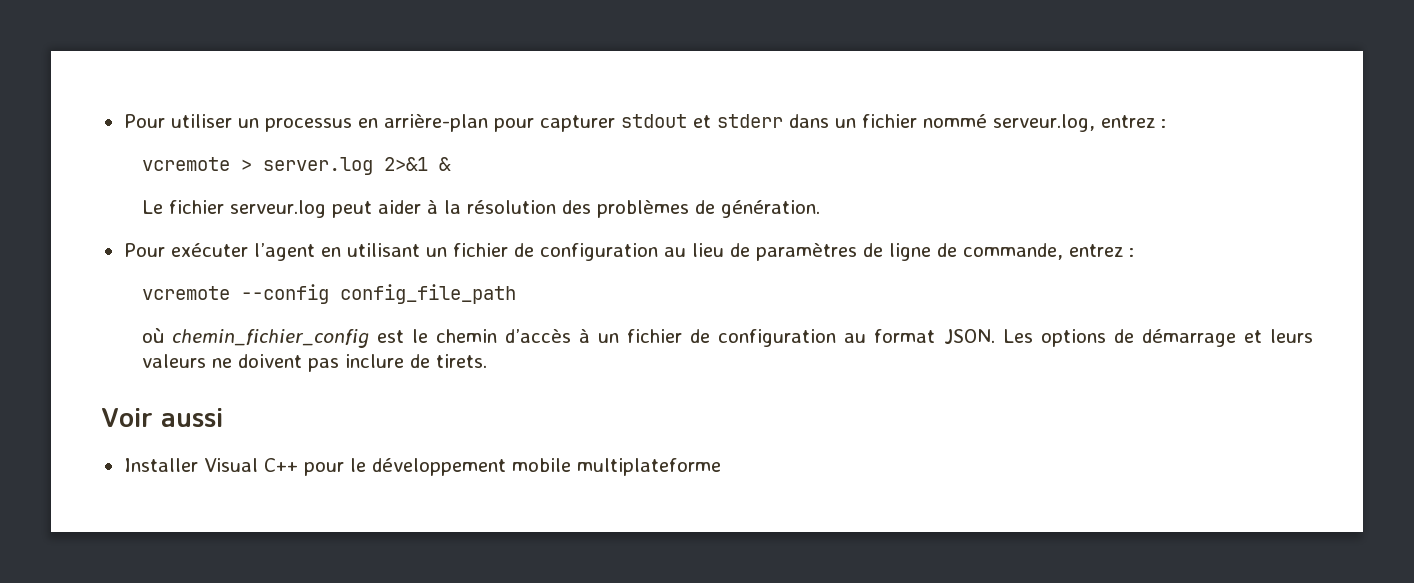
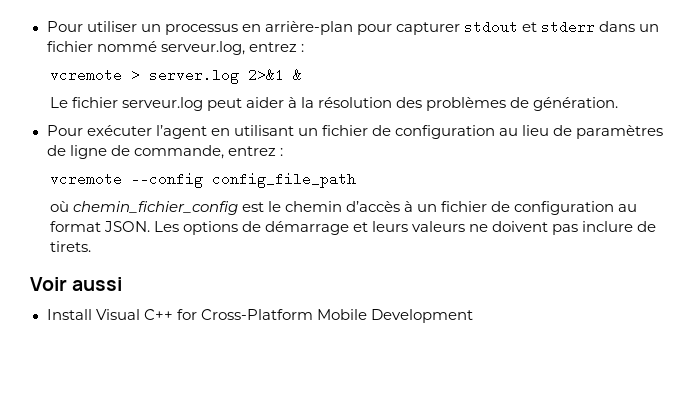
[123,458,198,472] Installer -> [46,309,92,320] Install
[303,458,721,476] pour le développement mobile multiplateforme -> [176,309,473,323] for Cross-Platform Mobile Development

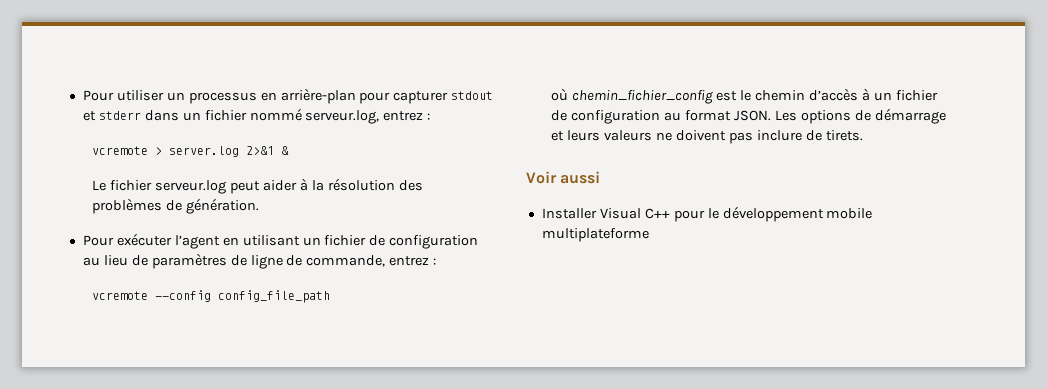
[46,309,92,320] Install -> [541,208,597,219] Installer
[176,309,473,323] for Cross-Platform Mobile Development -> [673,206,873,222] [541,228,649,242] pour le développement mobile multiplateforme

